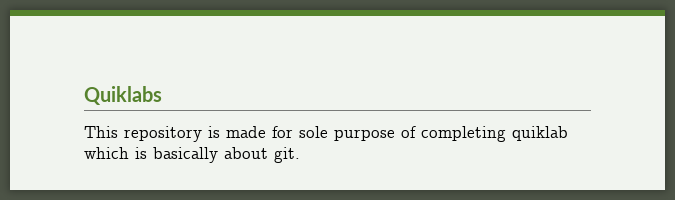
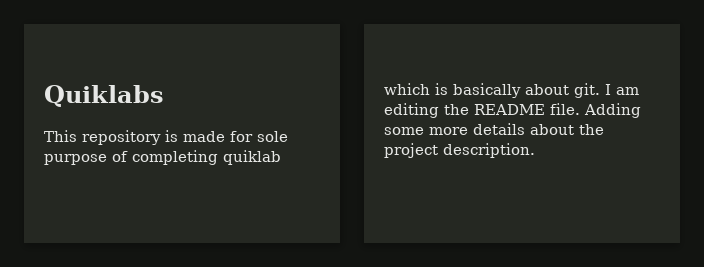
(300, 155) none -> [605,84,639,95] [384,103,641,118] [384,123,604,135] [384,143,535,158] I am editing the README file. Adding some more details about the project description.

